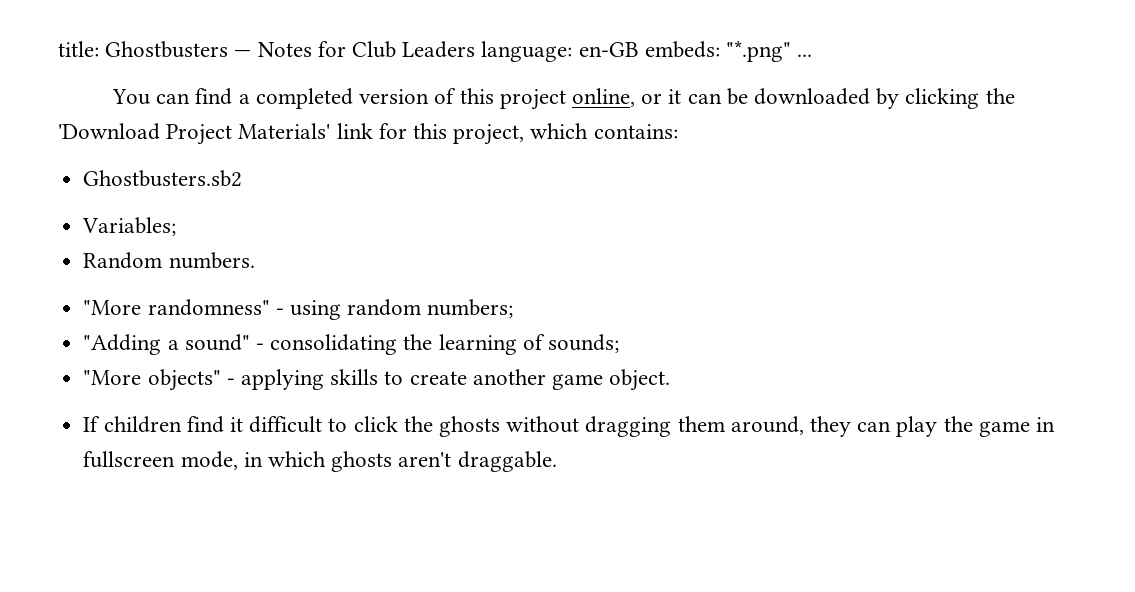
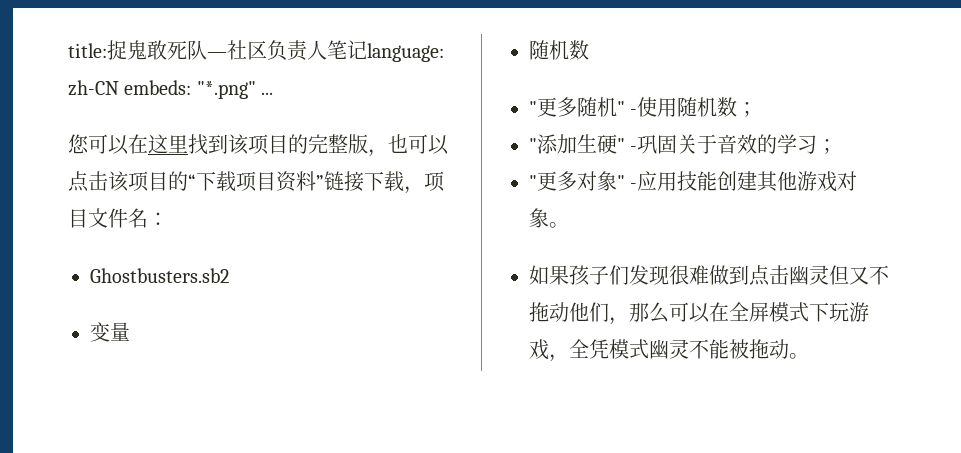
[105,40,813,62] [112,88,1015,110] [58,123,678,145] [83,170,243,187] [82,217,177,236] [83,252,255,269] [83,299,514,320] [83,334,619,355] [83,369,671,391] [83,416,1056,437] [83,451,557,472] Ghostbusters — Notes for Club Leaders language: en-GB embeds: "*.png" ... // You can find a completed version of this project online, or it can be downloaded by clicking the 'Download Project Materials' link for this project, which contains: // Ghostbusters.sb2 // Variables; // Random numbers. // "More randomness" - using random numbers; // "Adding a sound" - consolidating the learning of sounds; // "More objects" - applying skills to create another game object. // If children find it difficult to click the ghosts without dragging them around, they can play the game in fullscreen mode, in which ghosts aren't draggable. -> [107,40,444,62] [68,80,274,99] [68,134,449,157] [68,171,445,194] [68,208,168,228] [90,268,229,283] [90,322,130,342] [529,40,589,60] [529,97,758,117] [529,134,838,154] [529,171,858,192] [529,208,569,228] [529,265,889,286] [529,302,869,325] [529,339,809,362] 捉鬼敢死队—社区负责人笔记language: zh-CN embeds: "*.png" ... // 您可以在这里找到该项目的完整版，也可以点击该项目的“下载项目资料”链接下载，项目文件名： // Ghostbusters.sb2 // 变量 // 随机数 // "更多随机" -使用随机数； // "添加生硬" -巩固关于音效的学习； // "更多对象" -应用技能创建其他游戏对象。 // 如果孩子们发现很难做到点击幽灵但又不拖动他们，那么可以在全屏模式下玩游戏，全凭模式幽灵不能被拖动。

